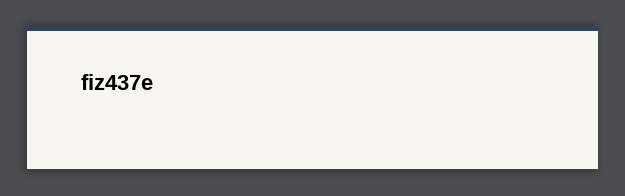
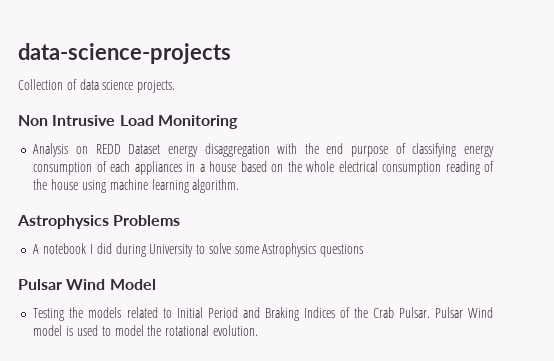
[81,74,153,90] fiz437e -> [18,43,231,64] [18,79,176,93] [18,115,238,129] [33,143,494,157] [33,161,495,175] [33,179,240,193] [17,215,181,229] [33,243,364,257] [18,279,156,290] [33,307,494,321] [33,325,258,336] data-science-projects // Collection of data science projects. // Non Intrusive Load Monitoring // Analysis on REDD Dataset energy disaggregation with the end purpose of classifying energy consumption of each appliances in a house based on the whole electrical consumption reading of the house using machine learning algorithm. // Astrophysics Problems // A notebook I did during University to solve some Astrophysics questions // Pulsar Wind Model // Testing the models related to Initial Period and Braking Indices of the Crab Pulsar. Pulsar Wind model is used to model the rotational evolution.

